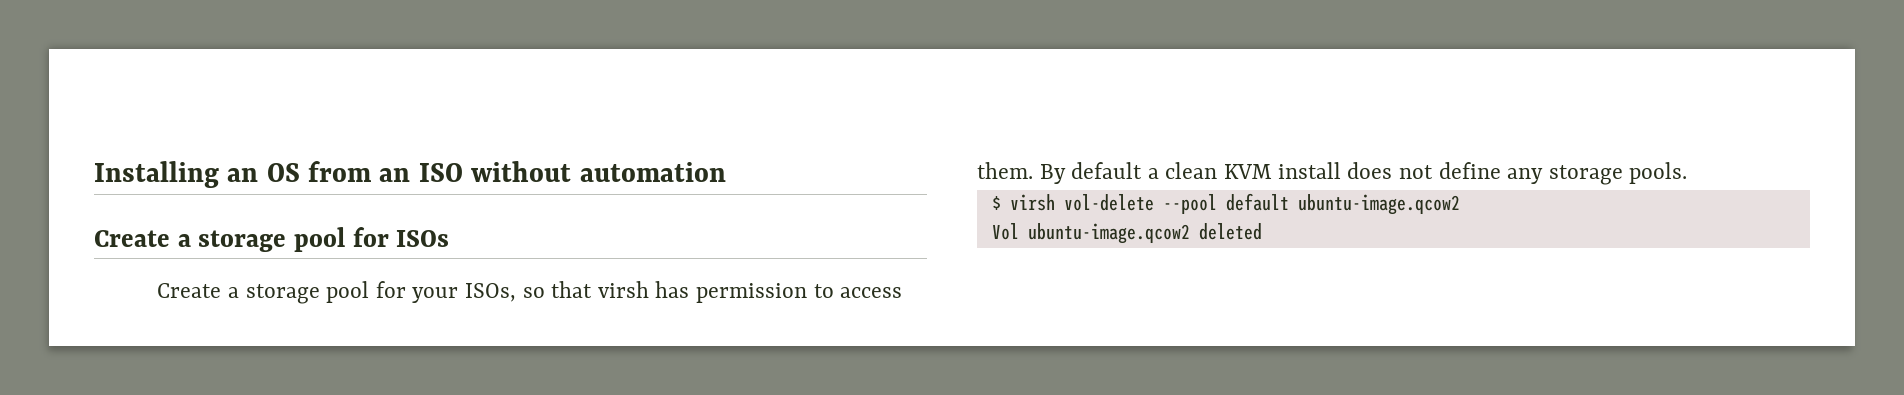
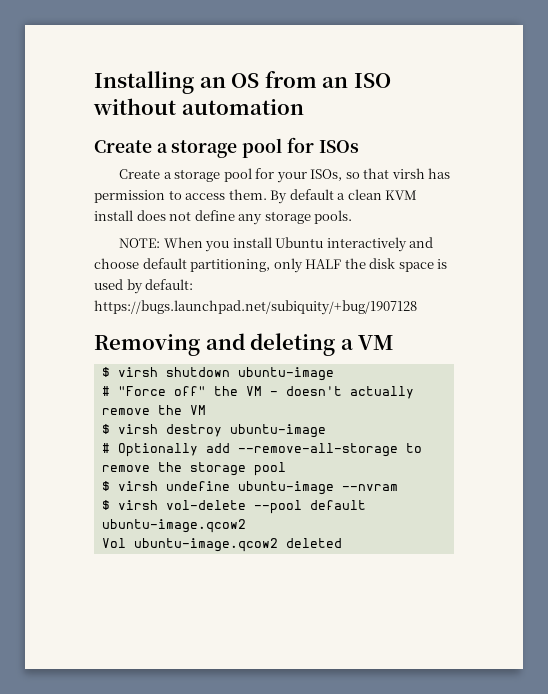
(1688, 173) none -> [119,237,434,252] [94,258,448,273] [94,279,194,294] [94,300,417,315] [94,333,395,356] [101,367,334,381] [101,386,414,399] [101,405,206,415] [101,424,326,438] [101,443,422,457] [101,462,286,476] [101,481,398,495] // NOTE: When you install Ubuntu interactively and choose default partitioning, only HALF the disk space is used by default: https://bugs.launchpad.net/subiquity/+bug/1907128 // Removing and deleting a VM // $ virsh shutdown ubuntu-image // # "Force off" the VM - doesn't actually remove the VM // $ virsh destroy ubuntu-image // # Optionally add --remove-all-storage to remove the storage pool // $ virsh undefine ubuntu-image --nvram

